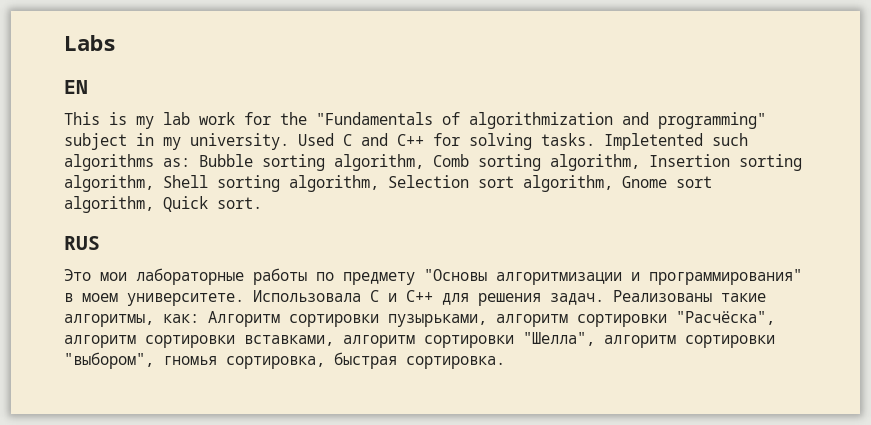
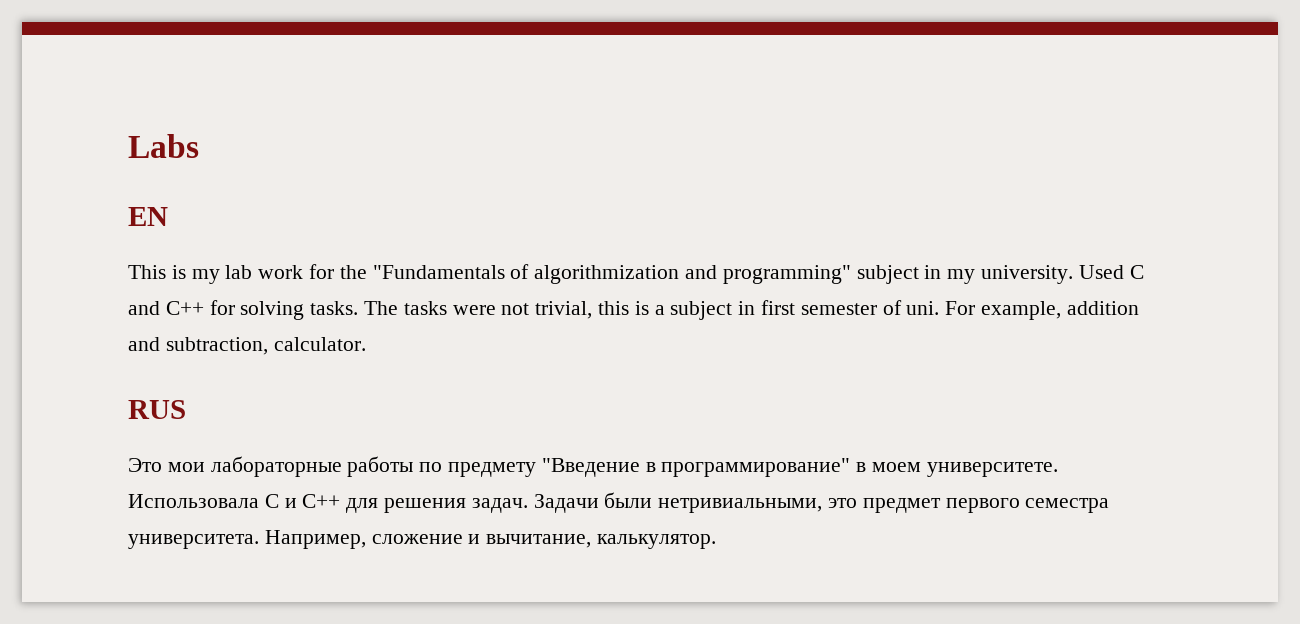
[604,133,748,150] [64,154,802,171] [64,175,712,192] [64,196,262,213] Impletented such algorithms as: Bubble sorting algorithm, Comb sorting algorithm, Insertion sorting algorithm, Shell sorting algorithm, Selection sort algorithm, Gnome sort algorithm, Quick sort. -> [364,300,1139,320] [128,337,366,355] The tasks were not trivial, this is a subject in first semester of uni. For example, addition and subtraction, calculator.
[424,269,802,285] "Основы алгоритмизации и программирования" -> [541,458,851,477] "Введение в программирование"
[613,290,766,302] [64,311,775,327] [64,332,775,348] [64,352,505,369] Реализованы такие алгоритмы, как: Алгоритм сортировки пузырьками, алгоритм сортировки "Расчёска", алгоритм сортировки вставками, алгоритм сортировки "Шелла", алгоритм сортировки "выбором", гномья сортировка, быстрая сортировка. -> [533,492,1110,513] [128,530,717,549] Задачи были нетривиальными, это предмет первого семестра университета. Например, сложение и вычитание, калькулятор.

